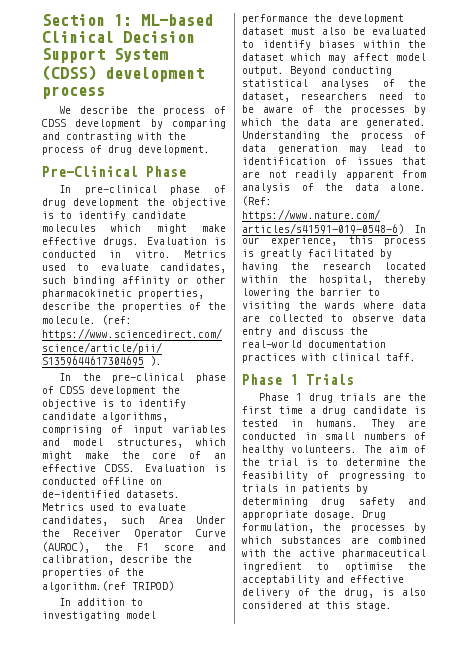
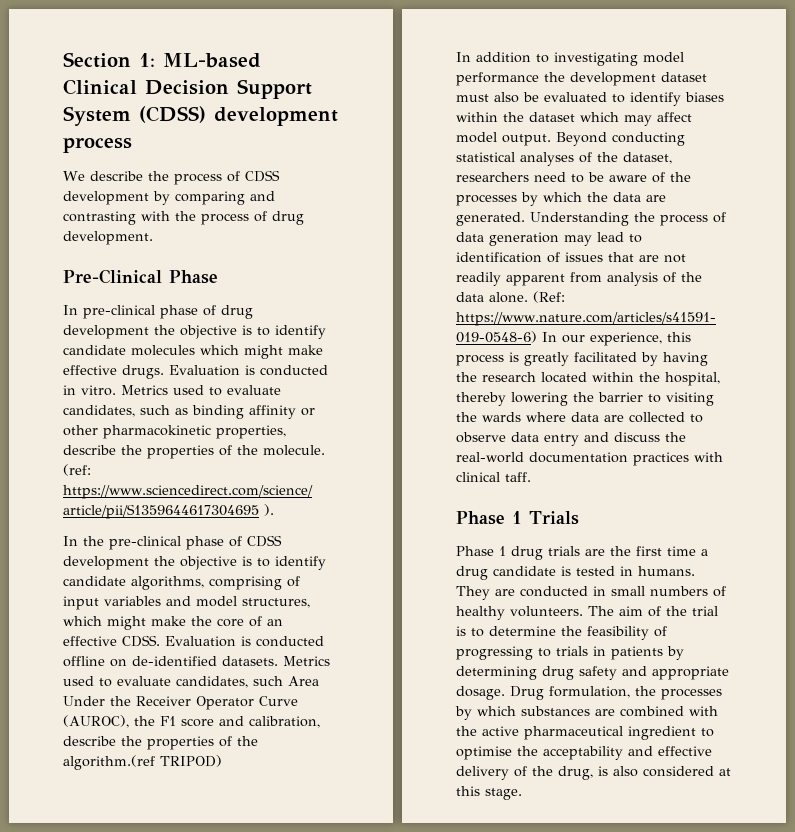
(66, 280) none -> [175,408,188,415] as

